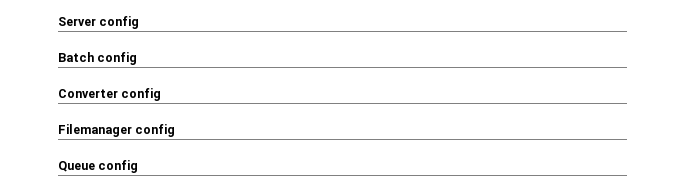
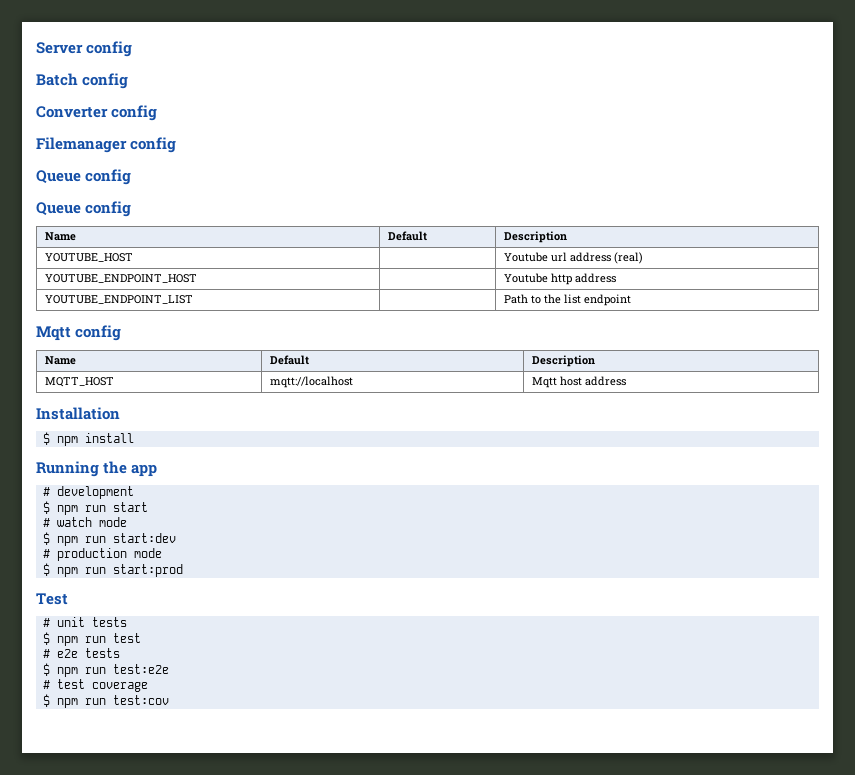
(139, 166) none -> [36,201,132,217] [44,232,76,241] [387,231,427,241] [503,231,567,243] [44,253,133,262] [503,252,643,264] [44,274,197,283] [503,273,616,285] [44,295,193,304] [503,294,631,306] [36,325,122,341] [44,356,76,365] [269,355,309,365] [531,355,595,367] [44,377,114,387] [269,376,353,388] [531,376,626,388] [36,407,120,420] [42,432,134,446] [36,461,158,477] [42,486,134,499] [42,501,148,515] [42,517,127,527] [42,532,176,546] [42,548,162,561] [42,563,183,577] [36,593,68,605] [42,617,127,627] [42,632,141,646] [42,648,120,658] [42,663,169,677] [42,679,148,692] [42,694,169,708] // Queue config // Name | Default | Description // YOUTUBE_HOST | | Youtube url address (real) // YOUTUBE_ENDPOINT_HOST | | Youtube http address // YOUTUBE_ENDPOINT_LIST | | Path to the list endpoint // Mqtt config // Name | Default | Description // MQTT_HOST | mqtt://localhost | Mqtt host address // Installation // $ npm install // Running the app // # development // $ npm run start // # watch mode // $ npm run start:dev // # production mode // $ npm run start:prod // Test // # unit tests // $ npm run test // # e2e tests // $ npm run test:e2e // # test coverage // $ npm run test:cov

